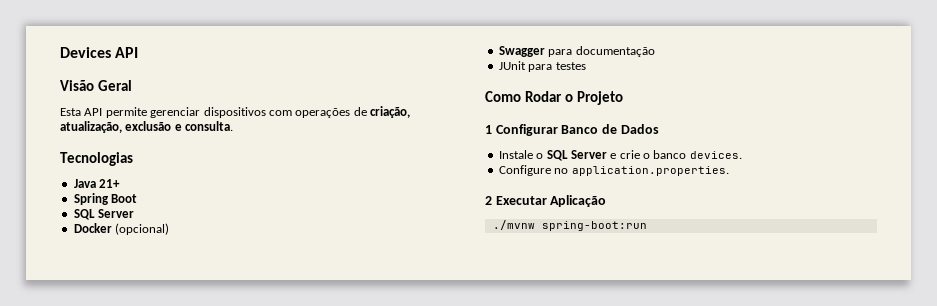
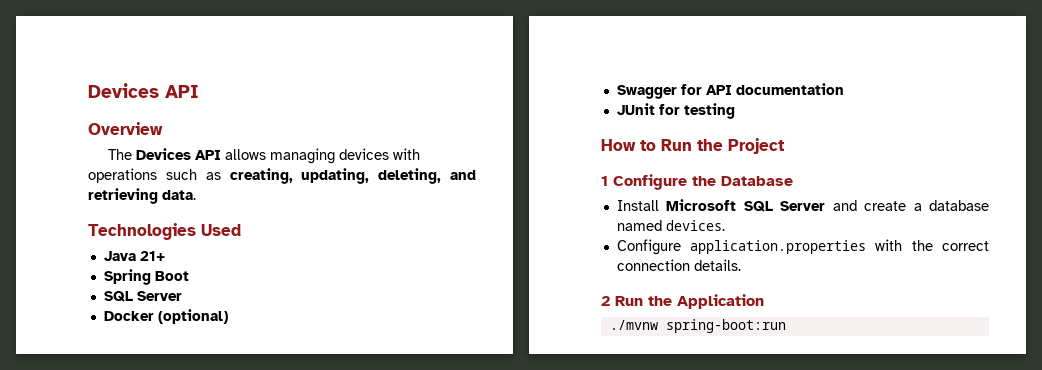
[60,80,132,91] [60,106,410,118] [60,121,234,133] [60,152,133,166] Visão Geral // Esta API permite gerenciar dispositivos com operações de criação, atualização, exclusão e consulta. // Tecnologias -> [88,122,163,135] [108,148,421,164] [88,168,476,184] [88,188,196,204] [88,223,241,240] Overview // The Devices API allows managing devices with operations such as creating, updating, deleting, and retrieving data. // Technologies Used
[115,223,170,235] (opcional) -> [157,309,228,324] (optional)
[548,46,655,57] [498,61,586,72] [485,91,623,105] [485,124,659,136] [498,150,742,161] [498,165,729,176] [485,195,607,207] para documentação // JUnit para testes // Como Rodar o Projeto // 1 Configurar Banco de Dados // Instale o SQL Server e crie o banco devices. // Configure no application.properties. // 2 Executar Aplicação -> [680,83,844,95] [616,103,735,119] [601,138,785,154] [601,174,793,190] [616,199,989,212] [616,220,725,231] [616,239,989,255] [616,259,741,271] [601,294,764,309] for API documentation // JUnit for testing // How to Run the Project // 1 Configure the Database // Install Microsoft SQL Server and create a database named devices. // Configure application.properties with the correct connection details. // 2 Run the Application

